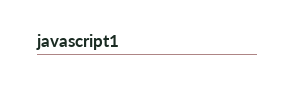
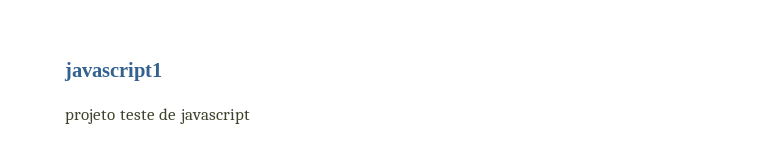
(119, 42) none -> [65,108,250,124] // projeto teste de javascript

